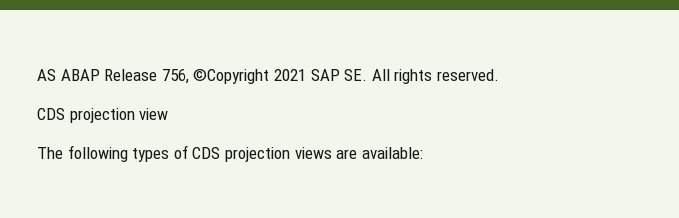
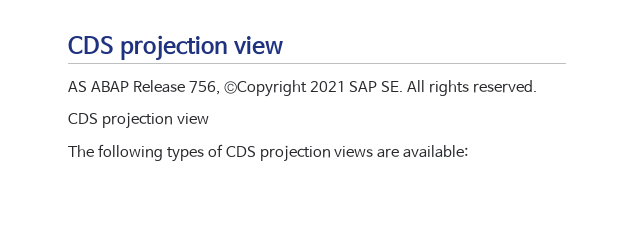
(37, 75) none -> [68,35,284,61] CDS projection view //

